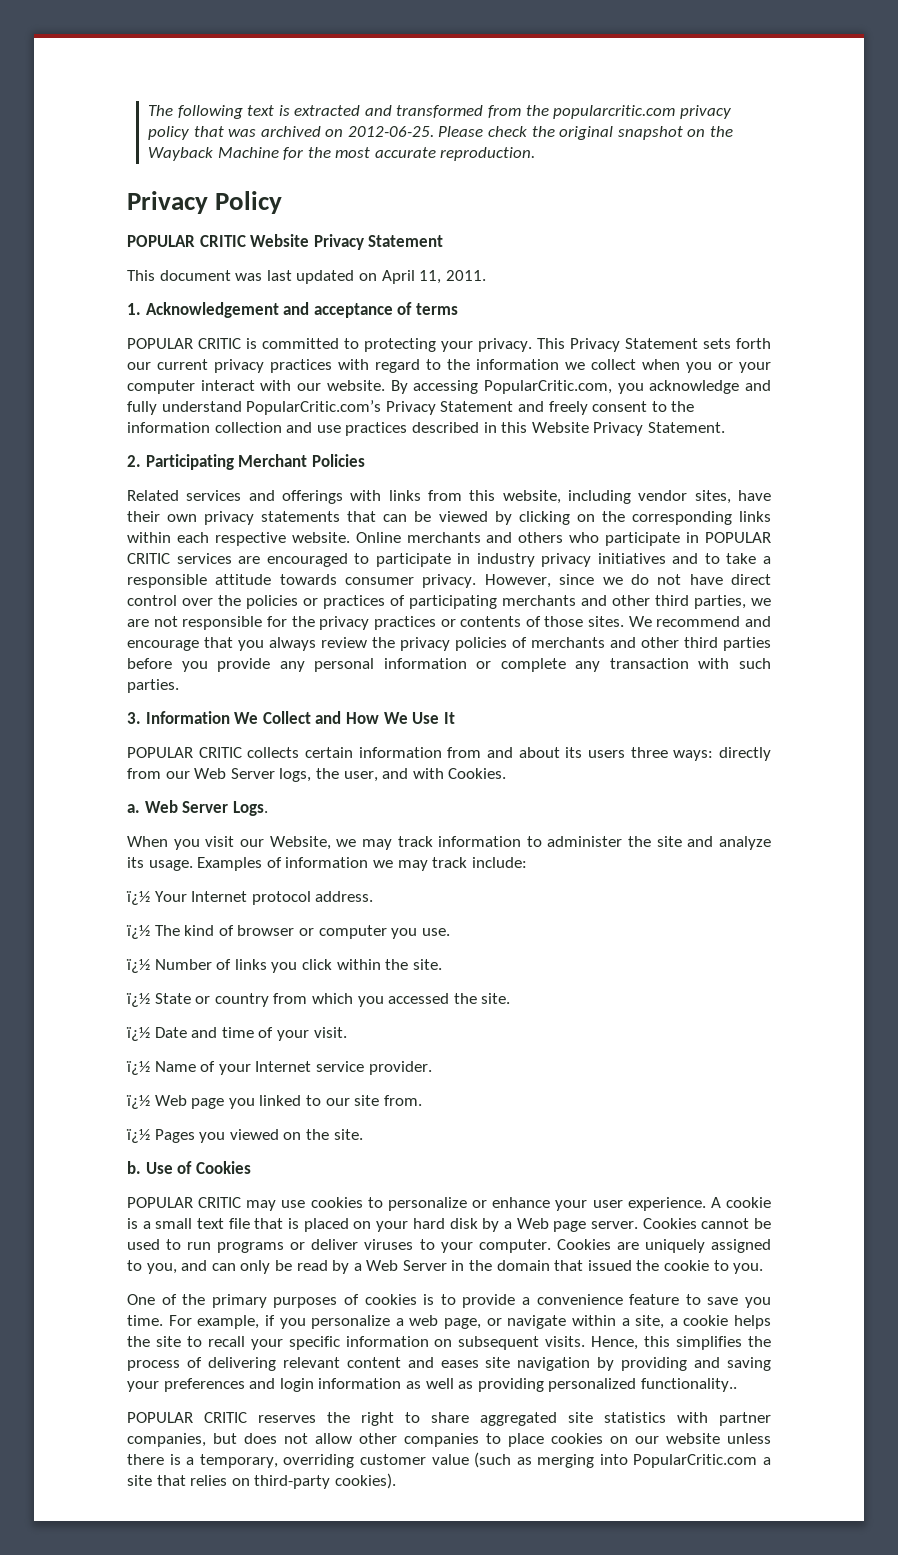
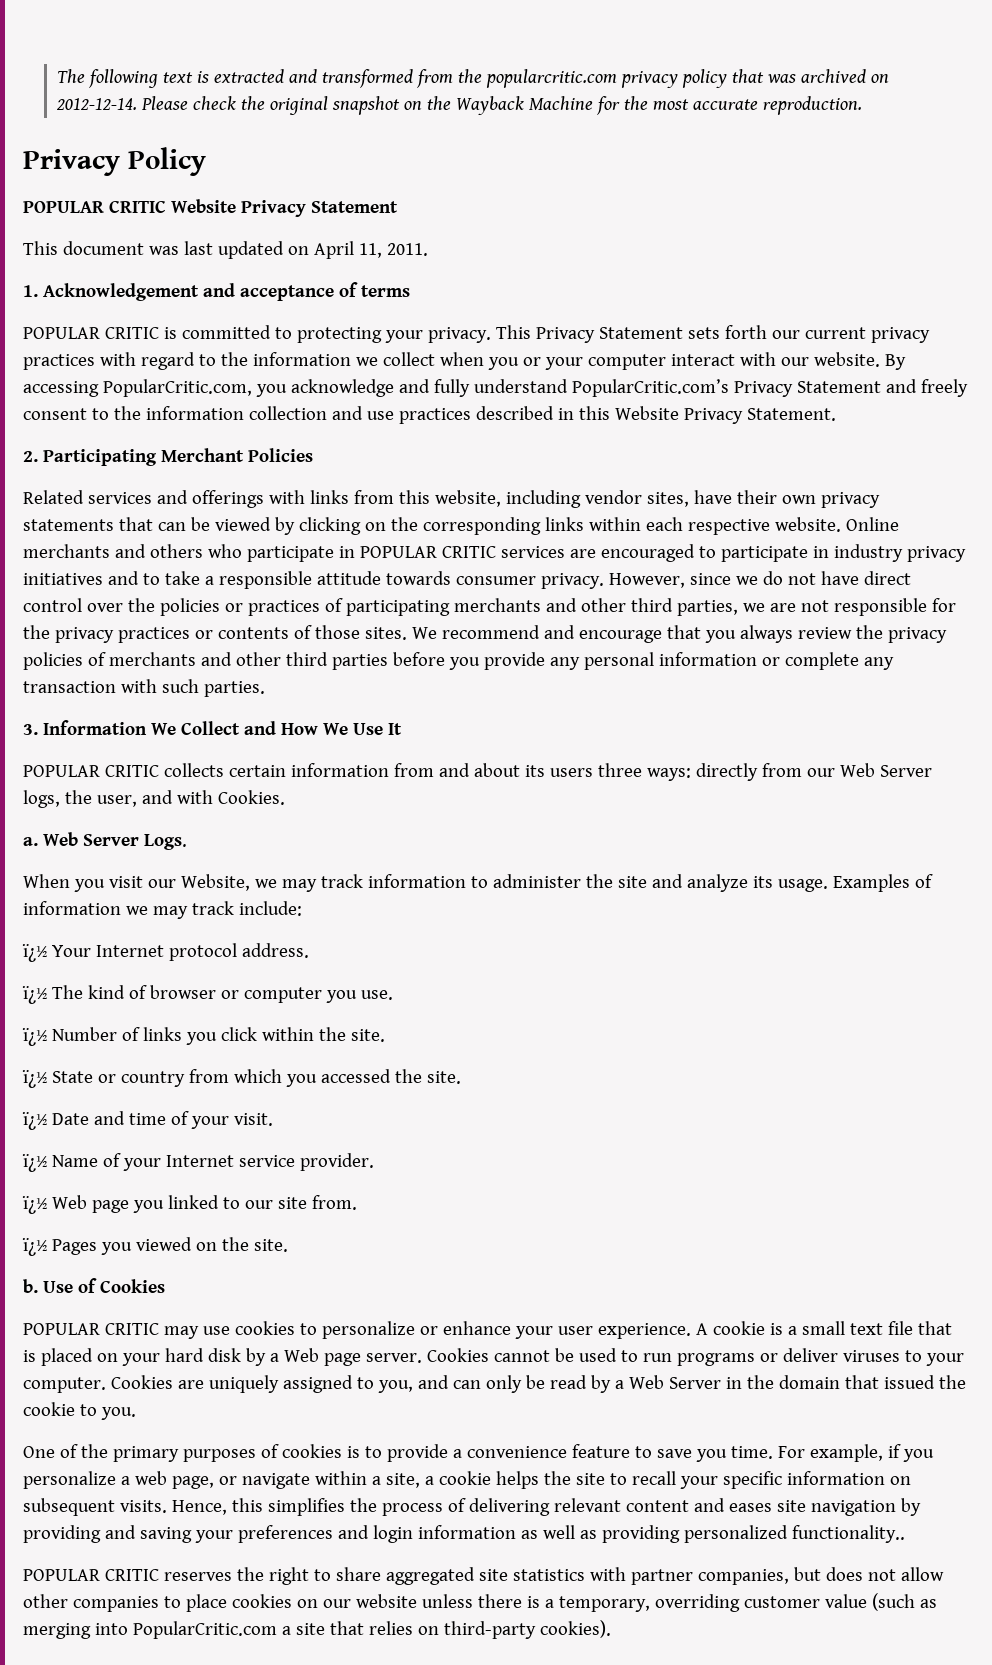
[347,126,434,137] 2012-06-25. -> [56,98,138,110] 2012-12-14.

